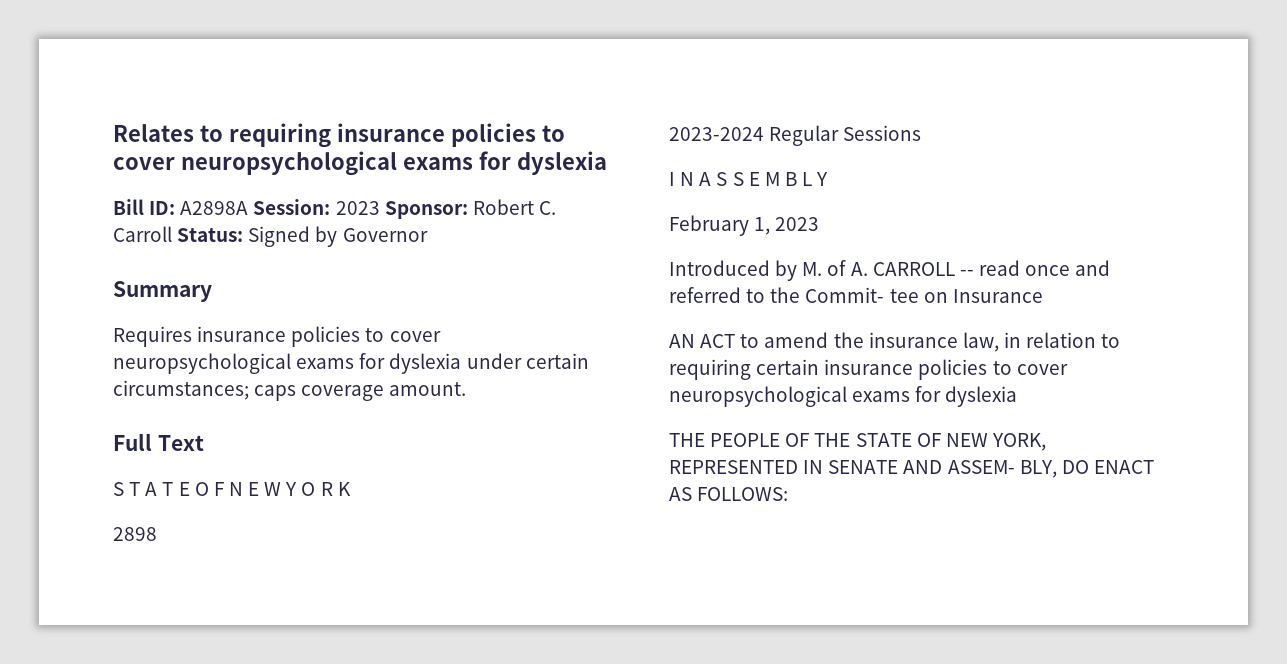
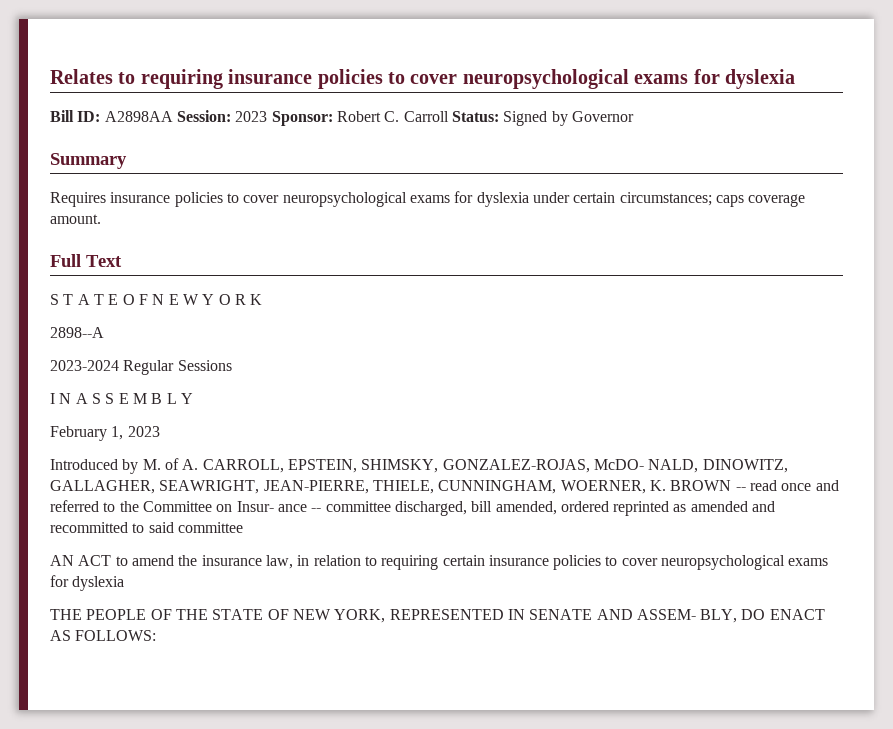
[180,201,249,215] A2898A -> [104,111,173,122] A2898AA
[113,527,157,541] 2898 -> [50,327,104,338] 2898--A
[872,262,955,276] CARROLL -> [202,459,788,473] [50,480,732,494] CARROLL, EPSTEIN, SHIMSKY, GONZALEZ-ROJAS, McDO- NALD, DINOWITZ, GALLAGHER, SEAWRIGHT, JEAN-PIERRE, THIELE, CUNNINGHAM, WOERNER, K. BROWN
[805,287,1043,303] Commit- tee on Insurance -> [142,501,776,516] [50,522,243,533] Committee on Insur- ance -- committee discharged, bill amended, ordered reprinted as amended and recommitted to said committee

